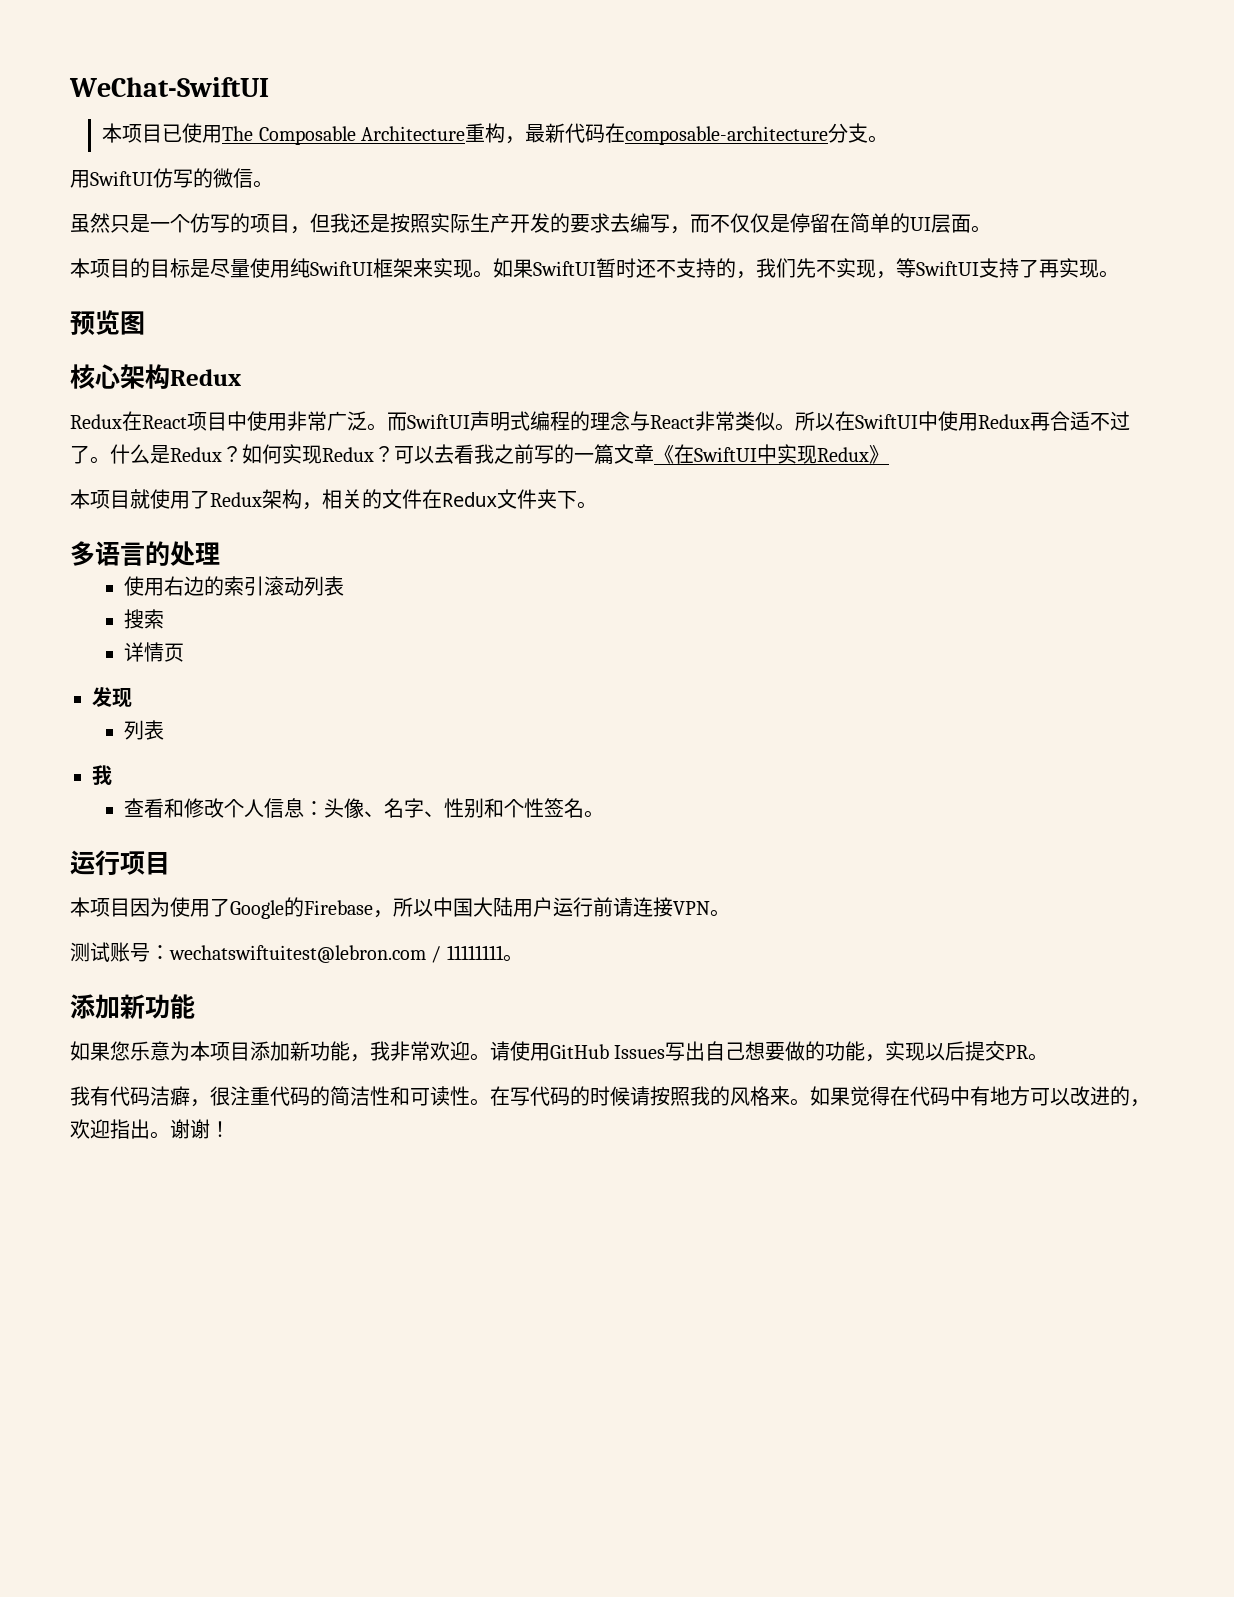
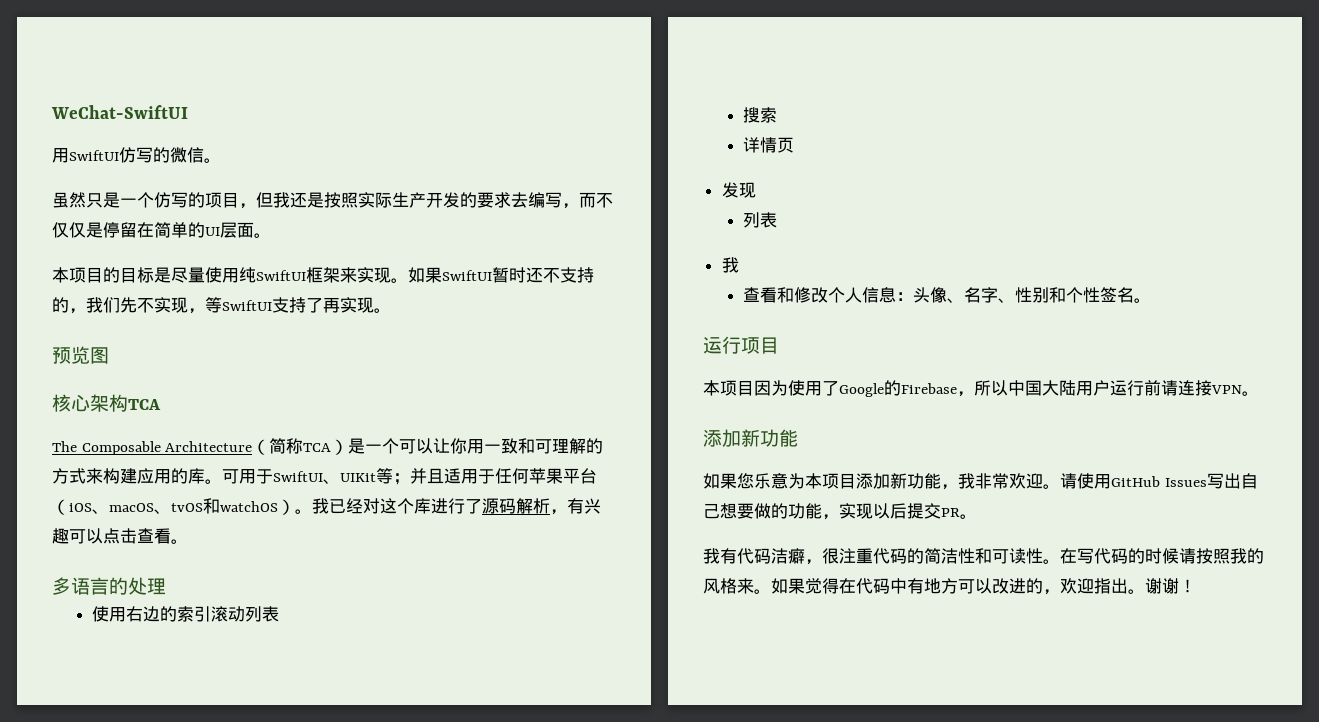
[102,123,889,145] // 本项目已使用The Composable Architecture重构，最新代码在composable-architecture分支。 -> (188, 112) none
[170,369,241,386] [70,411,1130,431] [70,444,889,465] [70,489,577,510] Redux // Redux在React项目中使用非常广泛。而SwiftUI声明式编程的理念与React非常类似。所以在SwiftUI中使用Redux再合适不过了。什么是Redux？如何实现Redux？可以去看我之前写的一篇文章《在SwiftUI中实现Redux》 // 本项目就使用了Redux架构，相关的文件在Redux文件夹下 -> [128,399,161,410] [52,438,604,455] [52,468,597,485] [52,498,601,515] [52,528,171,544] TCA // The Composable Architecture（简称TCA）是一个可以让你用一致和可理解的方式来构建应用的库。可用于SwiftUI、UIKit等；并且适用于任何苹果平台（iOS、macOS、tvOS和watchOS）。我已经对这个库进行了源码解析，有兴趣可以点击查看
[70,942,523,963] // 测试账号：wechatswiftuitest@lebron.com / 11111111。 -> (1259, 393) none

